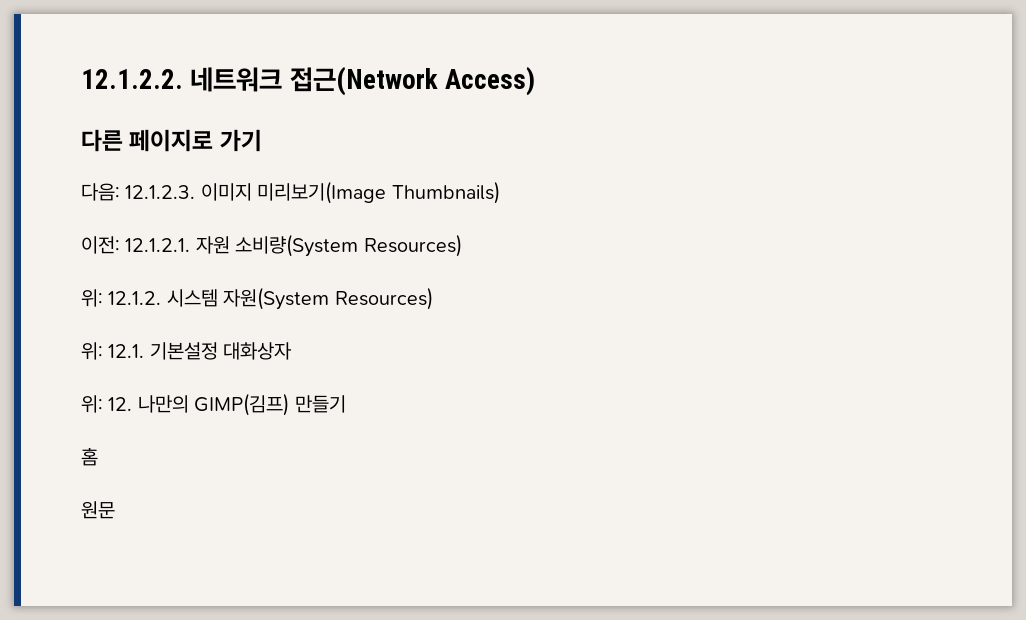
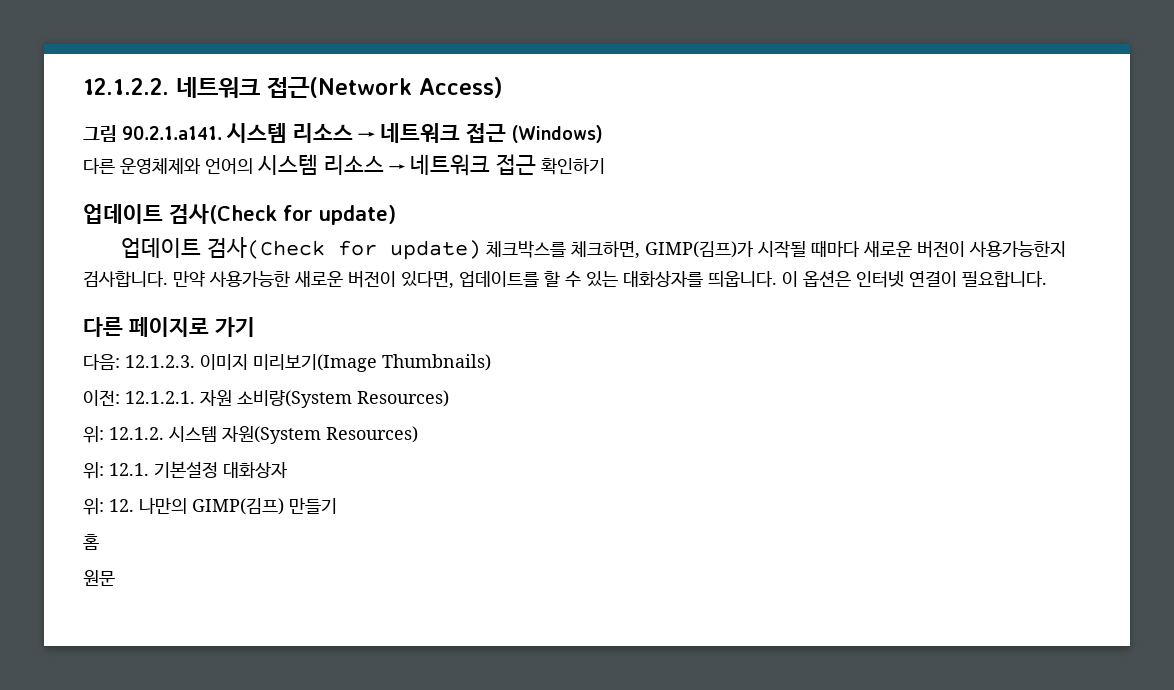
(535, 81) none -> [83,123,603,143] [83,154,605,176] [83,204,396,225] [120,237,1066,260] [83,270,1047,289] // 그림 90.2.1.a141. 시스템 리소스 → 네트워크 접근 (Windows) // 다른 운영체제와 언어의 시스템 리소스 → 네트워크 접근 확인하기 // 업데이트 검사(Check for update) // 업데이트 검사(Check for update) 체크박스를 체크하면, GIMP(김프)가 시작될 때마다 새로운 버전이 사용가능한지 검사합니다. 만약 사용가능한 새로운 버전이 있다면, 업데이트를 할 수 있는 대화상자를 띄웁니다. 이 옵션은 인터넷 연결이 필요합니다.

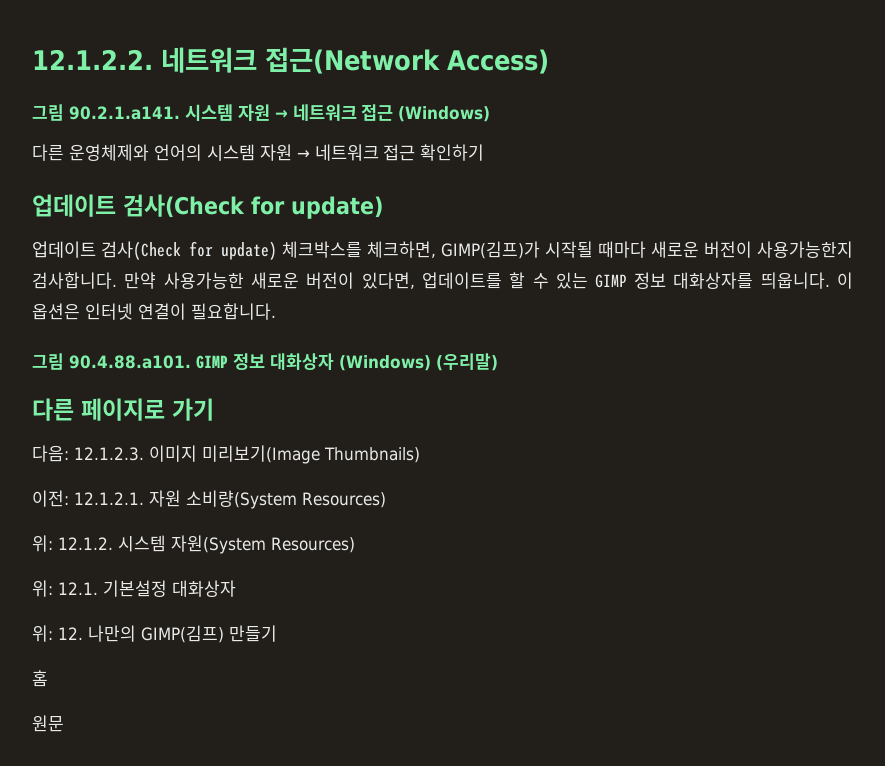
[293,123,354,143] 리소스 -> [237,104,270,121] 자원
[323,155,384,175] 리소스 -> [259,144,292,161] 자원
(618, 279) none -> [595,272,667,289] GIMP 정보
(1047, 279) none -> [32,353,498,371] // 그림 90.4.88.a101. GIMP 정보 대화상자 (Windows) (우리말)

